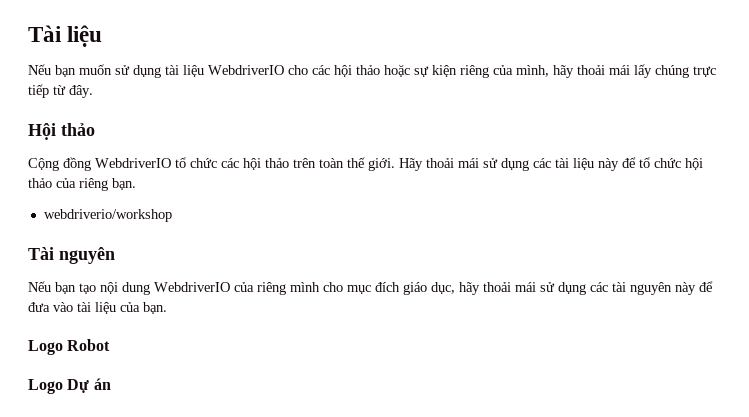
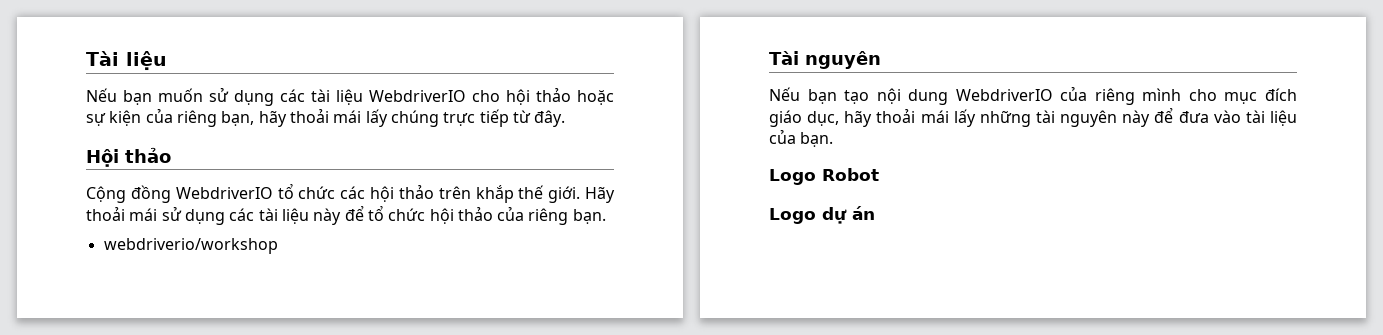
(161, 71) none -> [280,89,305,102] các
[312,65,330,75] các -> (500, 96) none
[460,65,549,78] riêng của mình, -> [145,108,255,127] của riêng bạn,
[319,158,344,168] toàn -> [475,185,514,203] khắp
[540,282,608,295] sử dụng các -> [953,109,1031,127] lấy những
[67,379,90,393] Dự -> [822,207,847,224] dự

